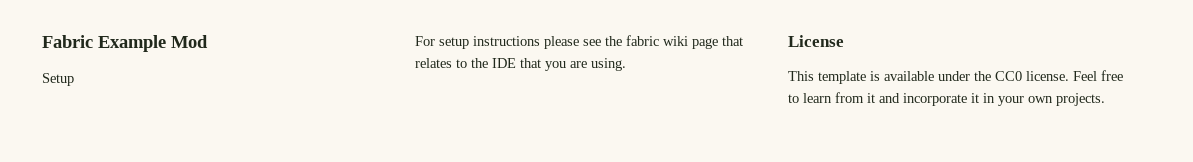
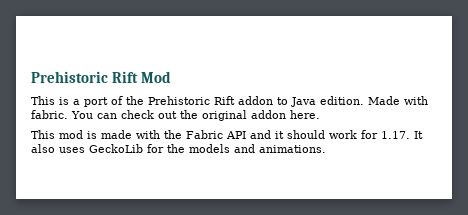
[42,35,166,52] Fabric Example -> [31,71,139,83] Prehistoric Rift
[42,73,74,86] [415,35,743,49] [415,58,626,71] [788,35,844,47] [788,70,1123,84] [788,92,1105,106] Setup // For setup instructions please see the fabric wiki page that relates to the IDE that you are using. // License // This template is available under the CC0 license. Feel free to learn from it and incorporate it in your own projects. -> [31,96,428,107] [31,110,320,121] [31,130,423,139] [31,144,326,153] This is a port of the Prehistoric Rift addon to Java edition. Made with fabric. You can check out the original addon here. // This mod is made with the Fabric API and it should work for 1.17. It also uses GeckoLib for the models and animations.

